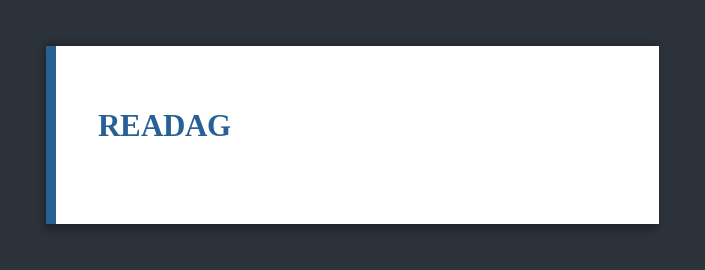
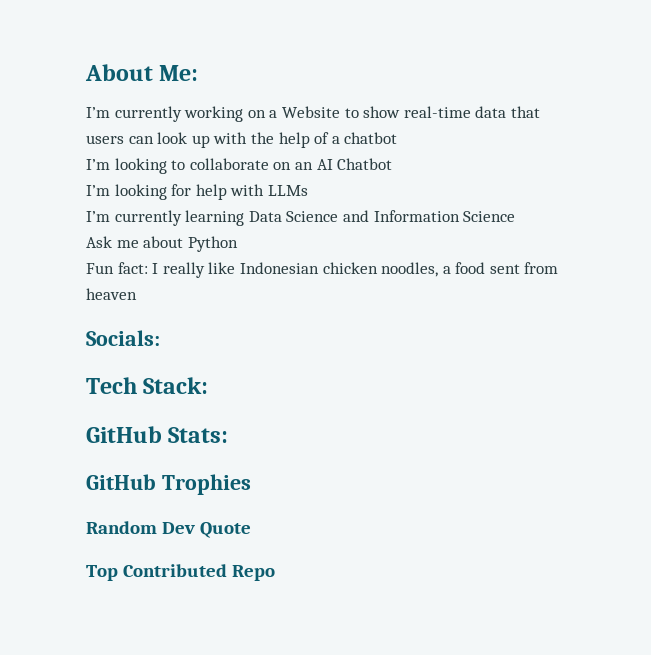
[98,115,231,136] READAG -> [85,64,199,81] [86,106,540,122] [86,132,398,148] [86,158,393,174] [86,184,308,200] [86,210,516,226] [86,236,238,252] [86,262,559,278] [86,288,137,300] [86,330,160,346] [86,377,209,394] [86,426,229,443] [86,474,251,495] [86,521,252,538] [86,564,276,581] About Me: // I’m currently working on a Website to show real-time data that users can look up with the help of a chatbot // I’m looking to collaborate on an AI Chatbot // I’m looking for help with LLMs // I’m currently learning Data Science and Information Science // Ask me about Python // Fun fact: I really like Indonesian chicken noodles, a food sent from heaven // Socials: // Tech Stack: // GitHub Stats: // GitHub Trophies // Random Dev Quote // Top Contributed Repo

